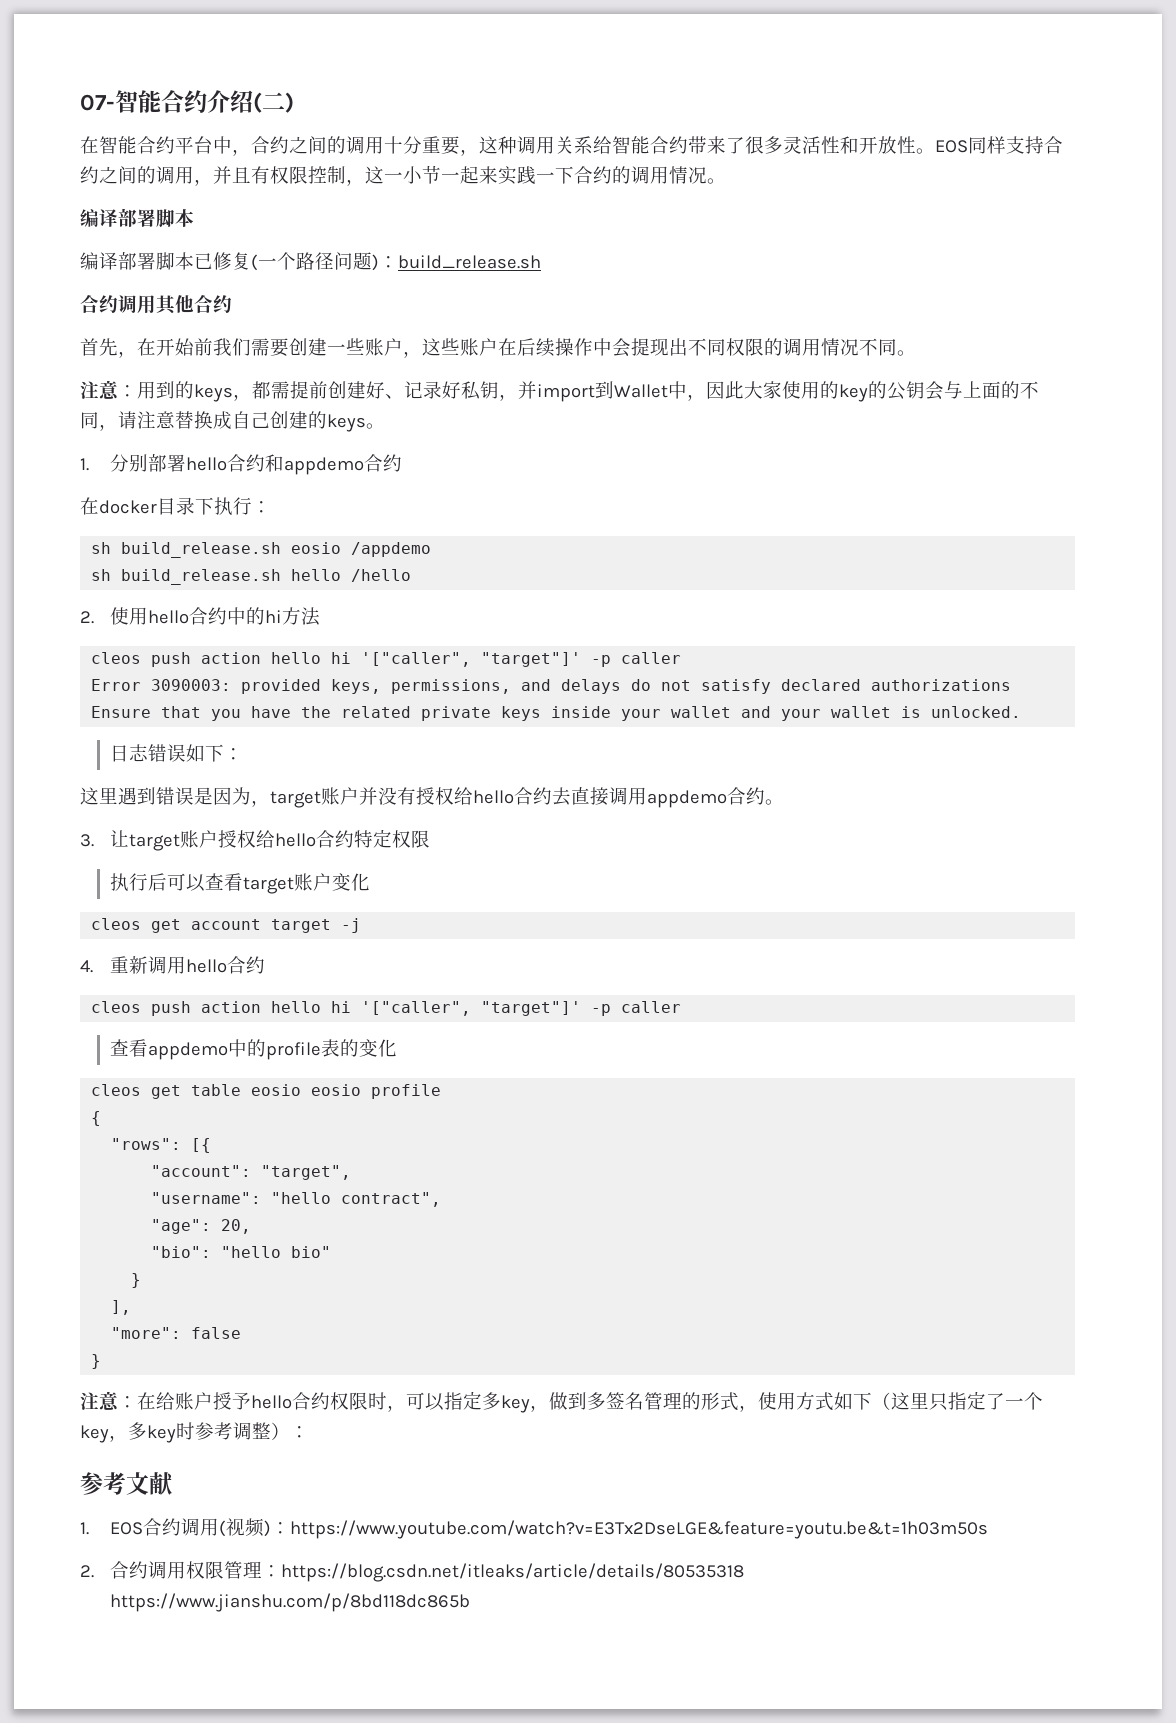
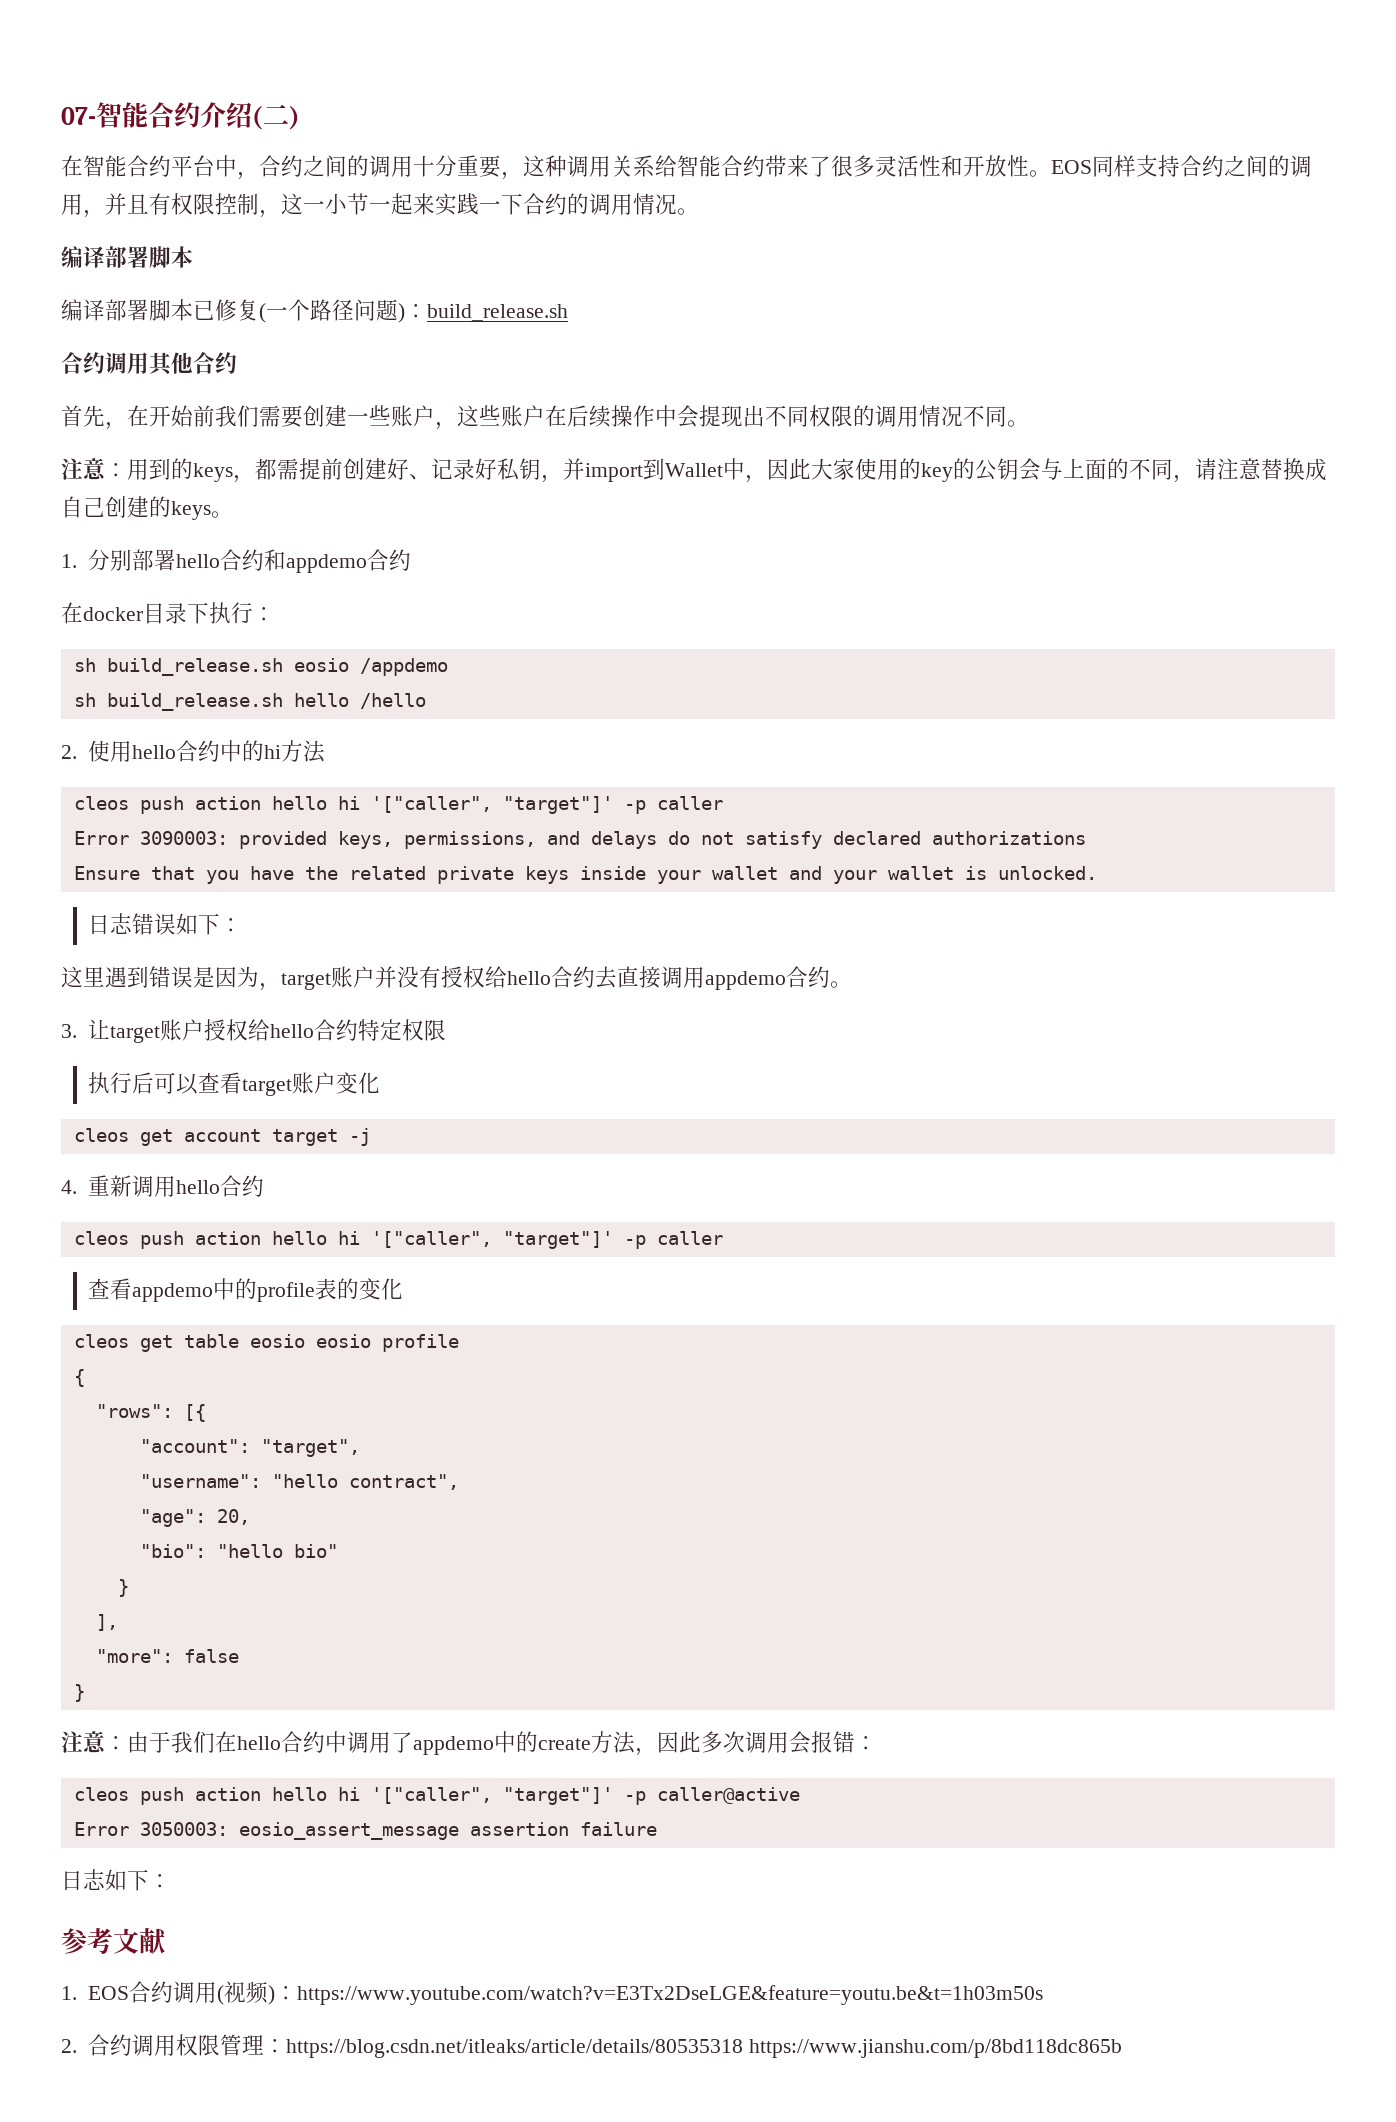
[137,1391,1043,1413] [80,1422,290,1443] 在给账户授予hello合约权限时，可以指定多key，做到多签名管理的形式，使用方式如下（这里只指定了一个key，多key时参考调整） -> [127,1731,877,1756] [73,1787,800,1805] [73,1822,657,1840] [61,1869,149,1891] 由于我们在hello合约中调用了appdemo中的create方法，因此多次调用会报错： // cleos push action hello hi '["caller", "target"]' -p caller@active // Error 3050003: eosio_assert_message assertion failure // 日志如下

